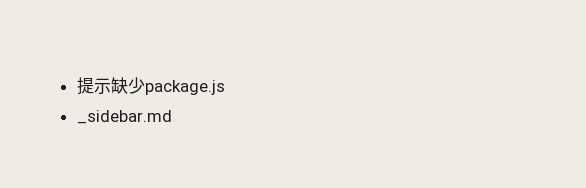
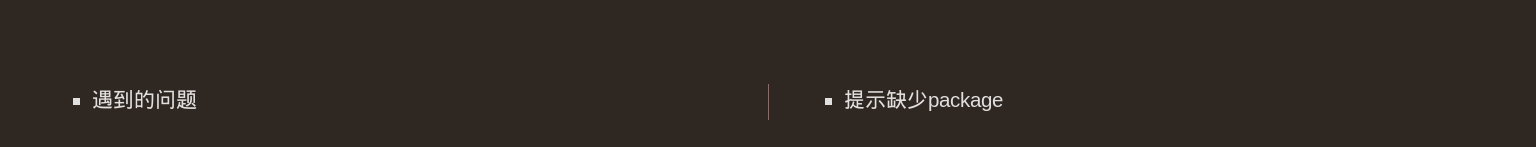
[76,77,225,95] [76,110,172,124] 提示缺少package.js // _sidebar.md -> [91,89,197,110] [843,89,1003,111] 遇到的问题 // 提示缺少package

